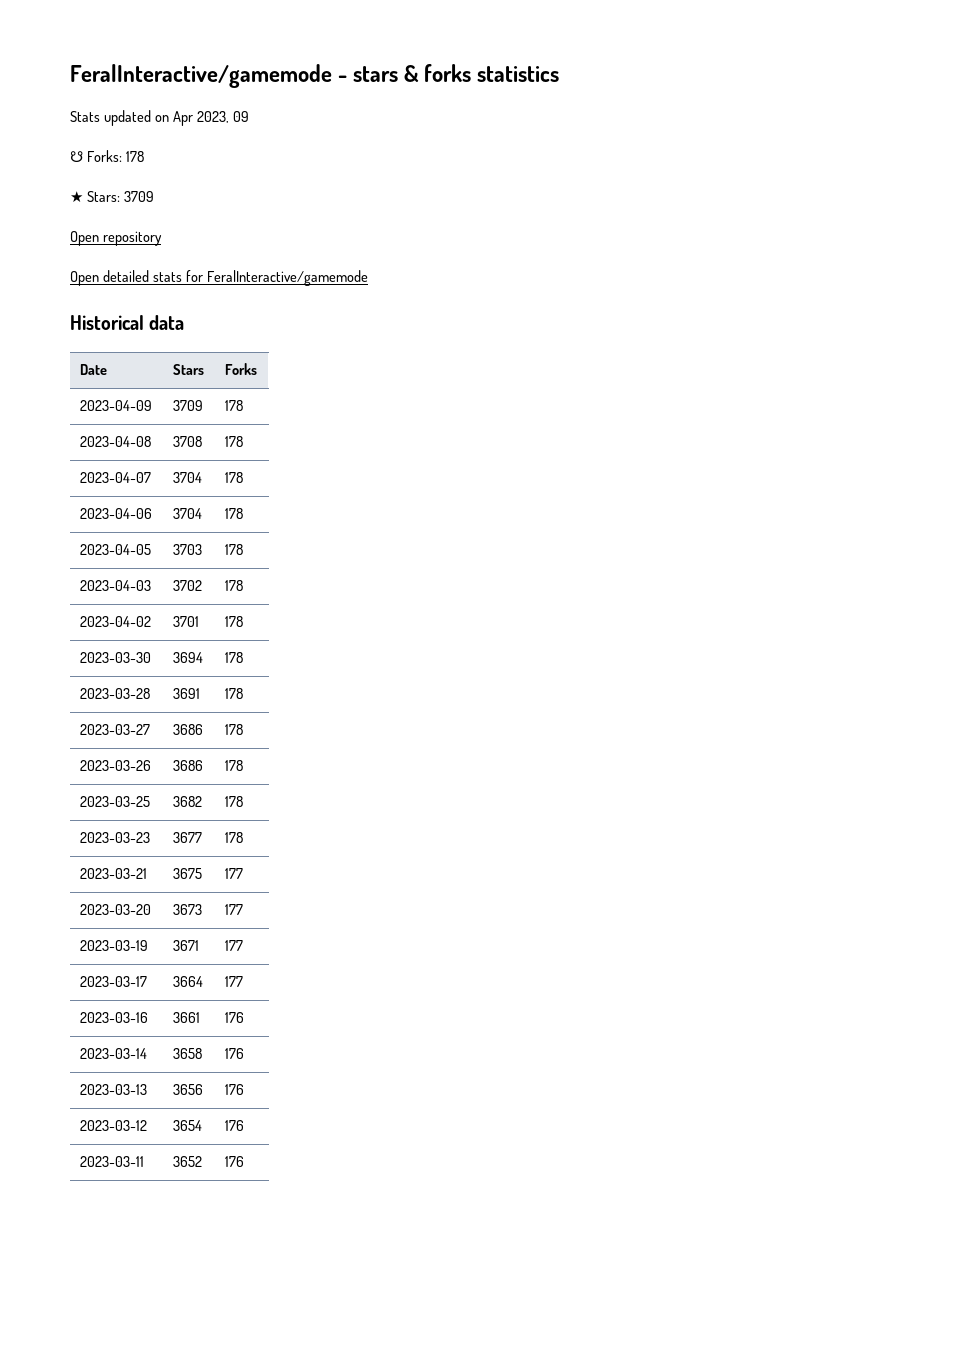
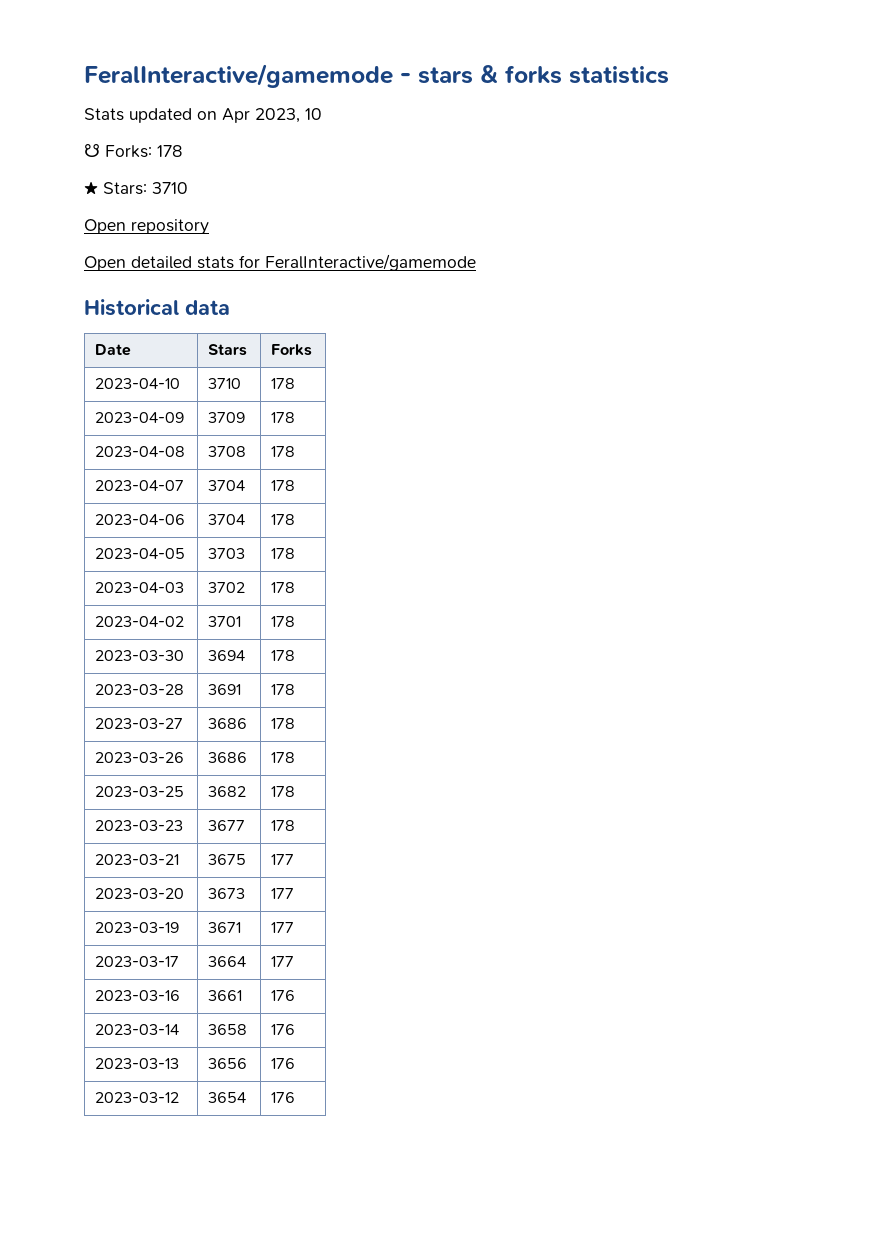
[232,111,249,122] 09 -> [305,108,322,120] 10
[123,191,154,202] 3709 -> [152,182,188,194] 3710
(258, 369) none -> [95,378,181,389] [208,378,242,389] [271,378,296,389] // 2023-04-10 | 3710 | 178
[80,1156,145,1167] [173,1156,203,1167] [225,1156,245,1167] // 2023-03-11 | 3652 | 176 -> (296, 1097) none

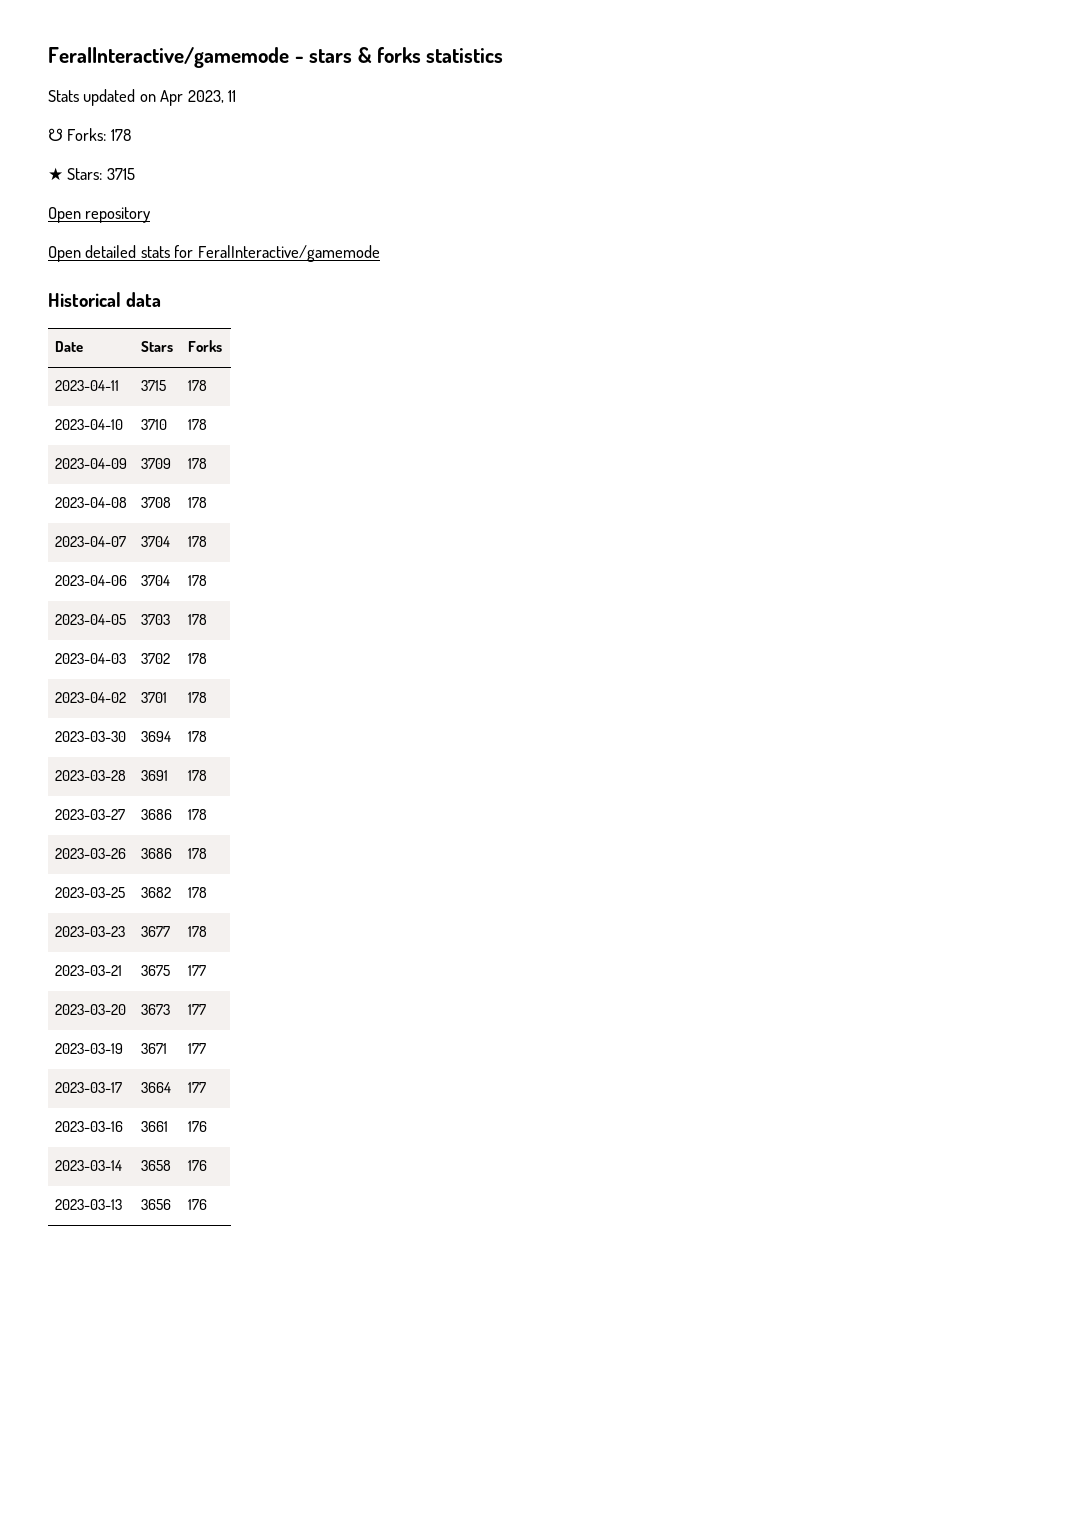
[305,108,322,120] 10 -> [228,90,237,102] 11
[152,182,188,194] 3710 -> [106,168,135,180] 3715
(313, 350) none -> [54,380,119,391] [140,380,166,391] [187,380,207,391] // 2023-04-11 | 3715 | 178
[95,1092,180,1103] [208,1092,247,1103] [271,1092,296,1103] // 2023-03-12 | 3654 | 176 -> (207, 1204) none

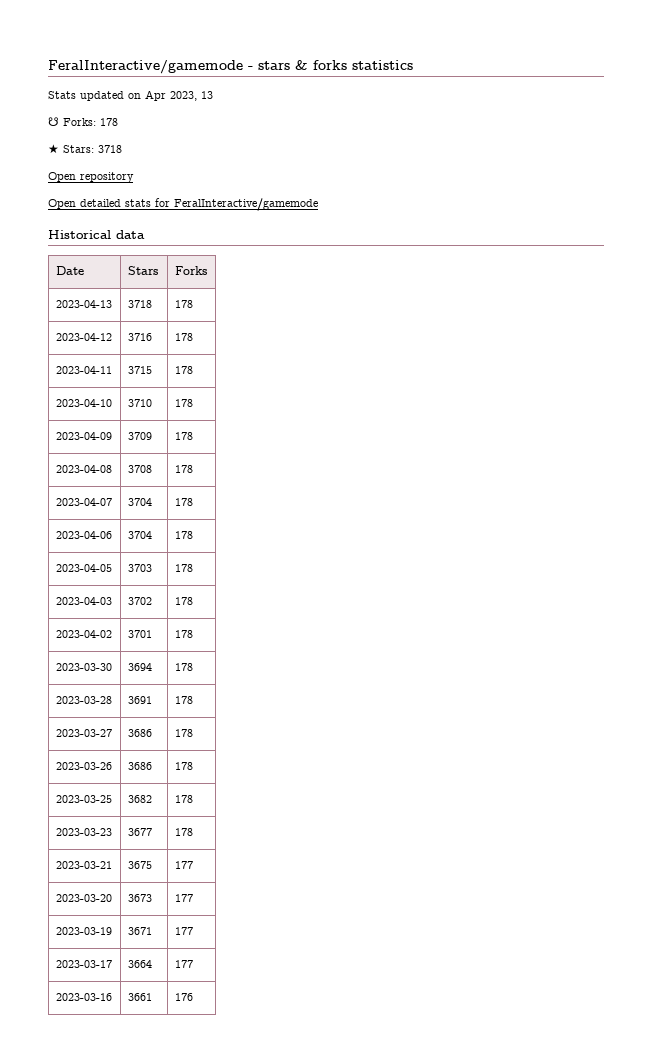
[228,90,237,102] 11 -> [201,91,213,99] 13
[106,168,135,180] 3715 -> [98,145,122,153] 3718
(222, 346) none -> [55,300,112,308] [127,300,152,308] [174,300,193,308] [55,333,112,341] [127,333,152,341] [174,333,193,341] // 2023-04-13 | 3718 | 178 // 2023-04-12 | 3716 | 178
[54,1160,122,1171] [140,1160,171,1171] [187,1160,207,1171] [54,1199,122,1210] [140,1199,171,1210] [187,1199,207,1210] // 2023-03-14 | 3658 | 176 // 2023-03-13 | 3656 | 176 -> (193, 997) none

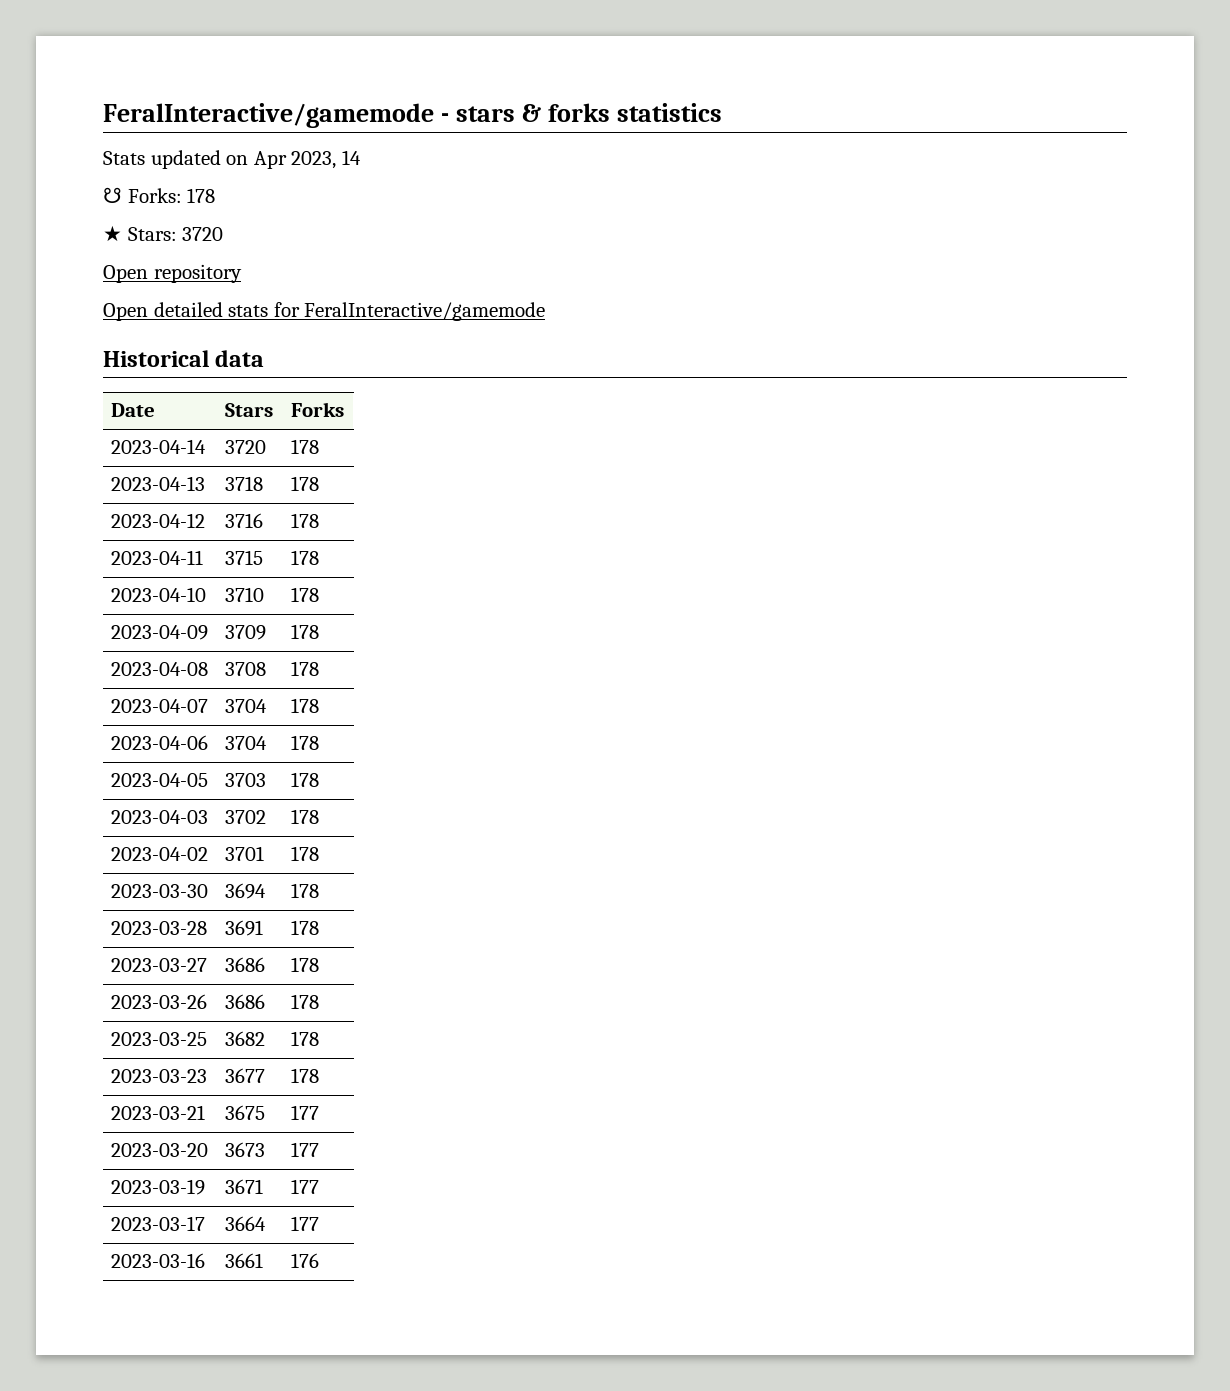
[201,91,213,99] 13 -> [341,150,361,165] 14
[98,145,122,153] 3718 -> [182,227,224,241] 3720
(207, 270) none -> [111,439,207,454] [225,440,267,454] [291,439,320,454] // 2023-04-14 | 3720 | 178

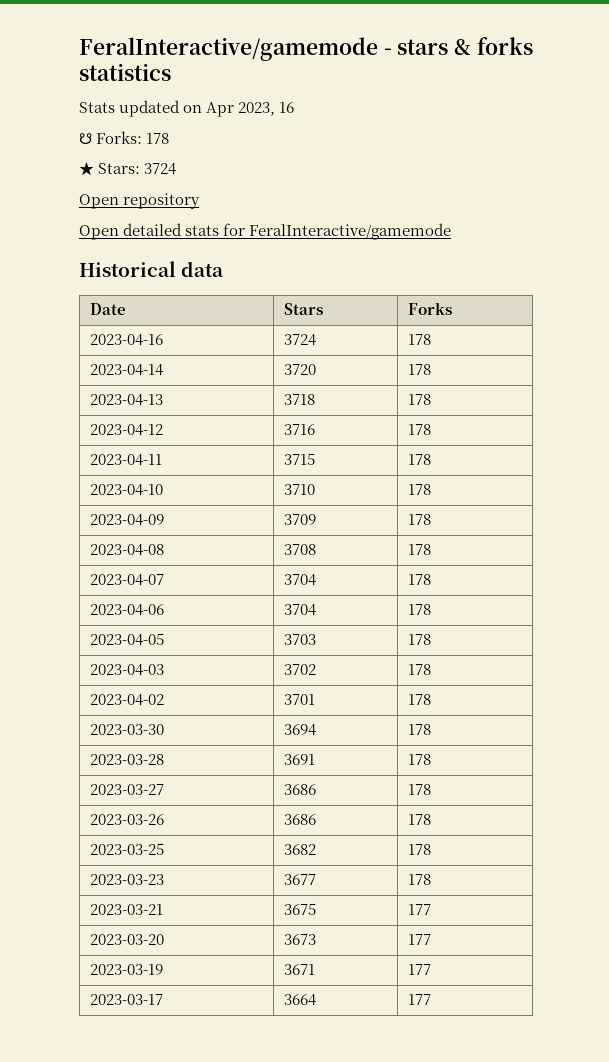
[341,150,361,165] 14 -> [279,102,295,113] 16
[182,227,224,241] 3720 -> [144,163,177,175] 3724
(345, 409) none -> [89,334,163,346] [283,334,316,346] [407,334,431,345] // 2023-04-16 | 3724 | 178
[111,1253,206,1268] [225,1253,264,1268] [291,1253,320,1268] // 2023-03-16 | 3661 | 176 -> (431, 999) none

